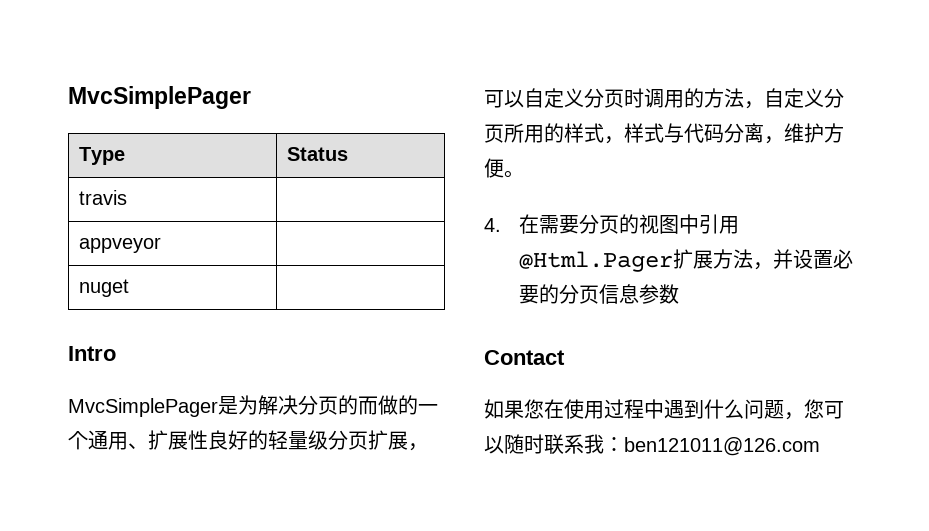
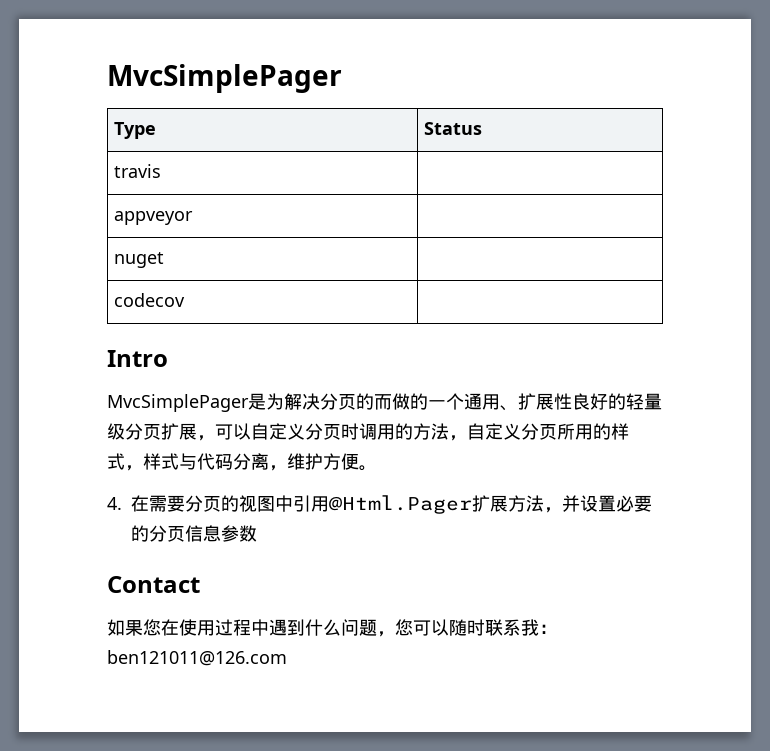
(129, 288) none -> [114,293,186,307] // codecov |

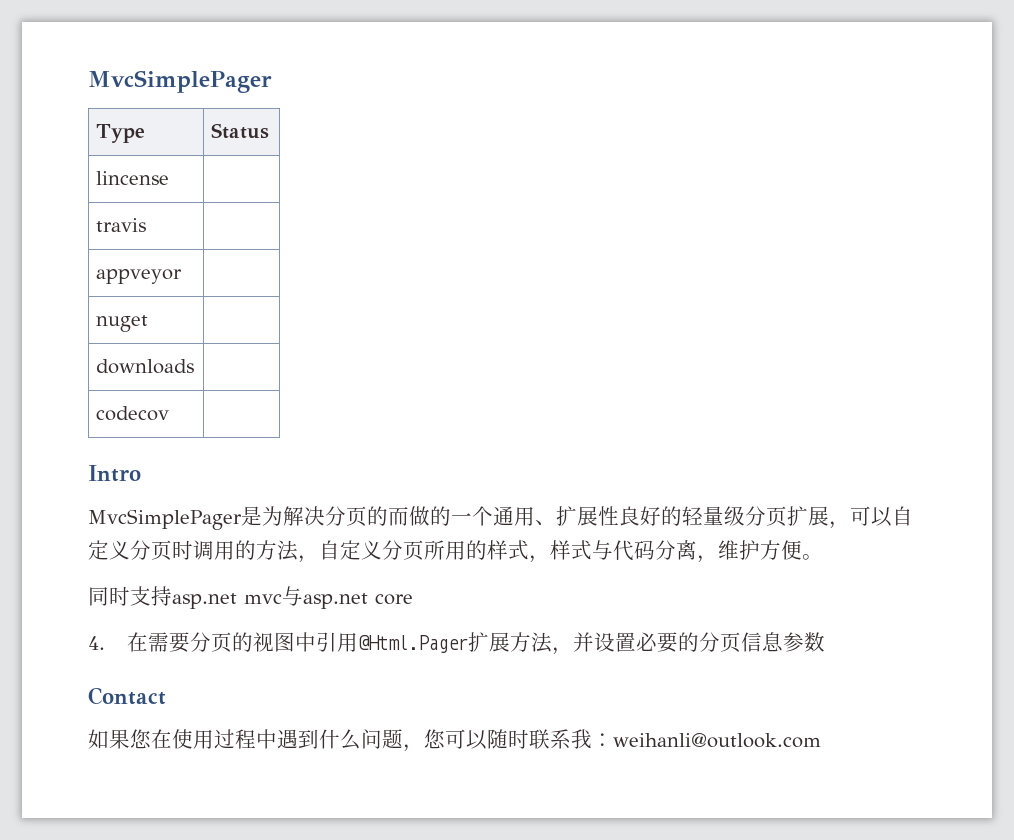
(483, 128) none -> [96,171,170,185] // lincense |
(165, 260) none -> [96,359,195,374] // downloads |
(377, 468) none -> [88,586,413,609] // 同时支持asp.net mvc与asp.net core
[107,650,287,666] ben121011@126.com -> [613,733,821,748] weihanli@outlook.com

